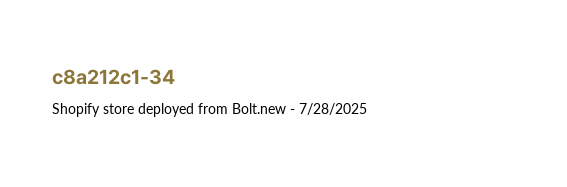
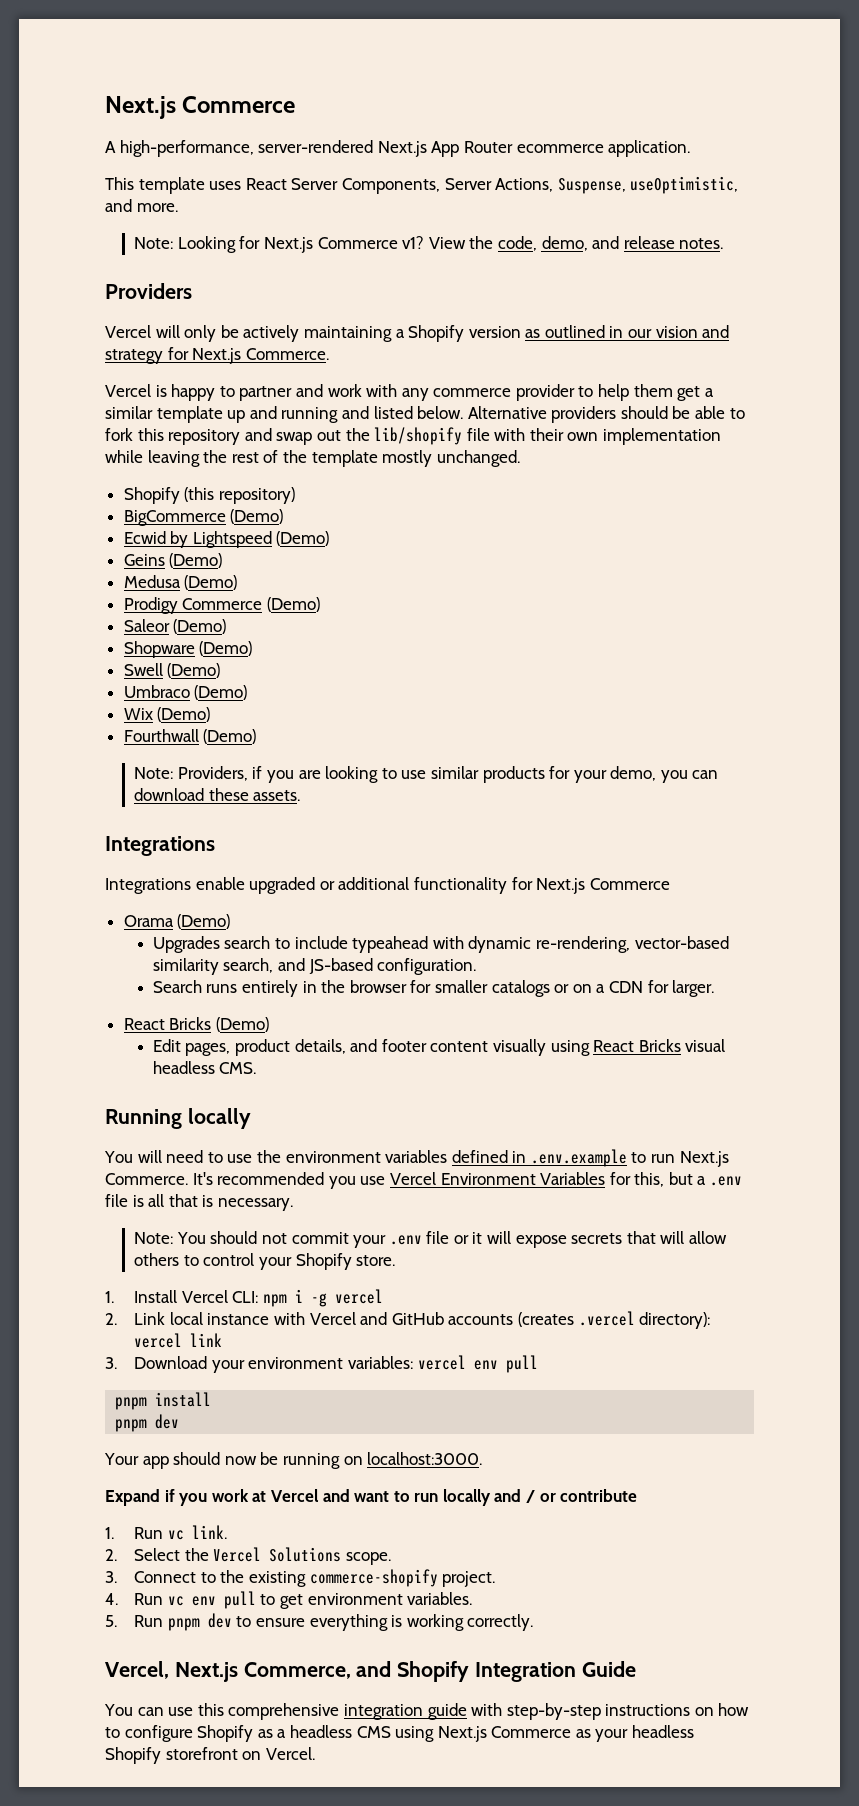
[52,69,175,85] [52,103,367,117] c8a212c1-34 // Shopify store deployed from Bolt.new - 7/28/2025 -> [105,96,296,119] [105,140,691,157] [105,176,739,194] [105,199,178,212] [134,236,724,253] [105,283,192,299] [105,325,730,342] [105,347,329,364] [105,384,714,401] [105,406,745,423] [105,427,722,445] [105,450,520,467] [123,487,295,504] [123,509,284,526] [123,531,330,548] [123,553,223,568] [123,575,238,590] [123,597,320,614] [123,619,227,634] [123,641,253,658] [123,663,221,678] [123,685,248,700] [123,707,211,722] [123,729,257,744] [134,766,719,783] [134,788,301,801] [105,836,215,856] [105,877,670,894] [123,914,231,929] [152,936,729,953] [152,958,477,975] [152,980,715,997] [123,1017,269,1032] [152,1039,726,1056] [152,1061,257,1074] [105,1108,251,1129] [104,1149,729,1167] [105,1172,743,1189] [105,1194,293,1211] [134,1231,728,1248] [134,1253,396,1270] [105,1289,383,1307] [105,1311,711,1329] [134,1333,223,1348] [105,1355,538,1373] [115,1392,212,1410] [115,1414,180,1432] [104,1452,483,1469] [105,1489,638,1506] [105,1525,227,1540] [105,1547,391,1565] [105,1569,496,1587] [105,1591,473,1609] [105,1613,534,1631] [105,1661,636,1682] [104,1703,750,1720] [105,1725,695,1742] [105,1747,315,1764] Next.js Commerce // A high-performance, server-rendered Next.js App Router ecommerce application. // This template uses React Server Components, Server Actions, Suspense, useOptimistic, and more. // Note: Looking for Next.js Commerce v1? View the code, demo, and release notes. // Providers // Vercel will only be actively maintaining a Shopify version as outlined in our vision and strategy for Next.js Commerce. // Vercel is happy to partner and work with any commerce provider to help them get a similar template up and running and listed below. Alternative providers should be able to fork this repository and swap out the lib/shopify file with their own implementation while leaving the rest of the template mostly unchanged. // Shopify (this repository) // BigCommerce (Demo) // Ecwid by Lightspeed (Demo) // Geins (Demo) // Medusa (Demo) // Prodigy Commerce (Demo) // Saleor (Demo) // Shopware (Demo) // Swell (Demo) // Umbraco (Demo) // Wix (Demo) // Fourthwall (Demo) // Note: Providers, if you are looking to use similar products for your demo, you can download these assets. // Integrations // Integrations enable upgraded or additional functionality for Next.js Commerce // Orama (Demo) // Upgrades search to include typeahead with dynamic re-rendering, vector-based similarity search, and JS-based configuration. // Search runs entirely in the browser for smaller catalogs or on a CDN for larger. // React Bricks (Demo) // Edit pages, product details, and footer content visually using React Bricks visual headless CMS. // Running locally // You will need to use the environment variables defined in .env.example to run Next.js Commerce. It's recommended you use Vercel Environment Variables for this, but a .env file is all that is necessary. // Note: You should not commit your .env file or it will expose secrets that will allow others to control your Shopify store. // 1. Install Vercel CLI: npm i -g vercel // 2. Link local instance with Vercel and GitHub accounts (creates .vercel directory): vercel link // 3. Download your environment variables: vercel env pull // pnpm install // pnpm dev // Your app should now be running on localhost:3000. // Expand if you work at Vercel and want to run locally and / or contribute // 1. Run vc link. // 2. Select the Vercel Solutions scope. // 3. Connect to the existing commerce-shopify project. // 4. Run vc env pull to get environment variables. // 5. Run pnpm dev to ensure everything is working correctly. // Vercel, Next.js Commerce, and Shopify Integration Guide // You can use this comprehensive integration guide with step-by-step instructions on how to configure Shopify as a headless CMS using Next.js Commerce as your headless Shopify storefront on Vercel.

